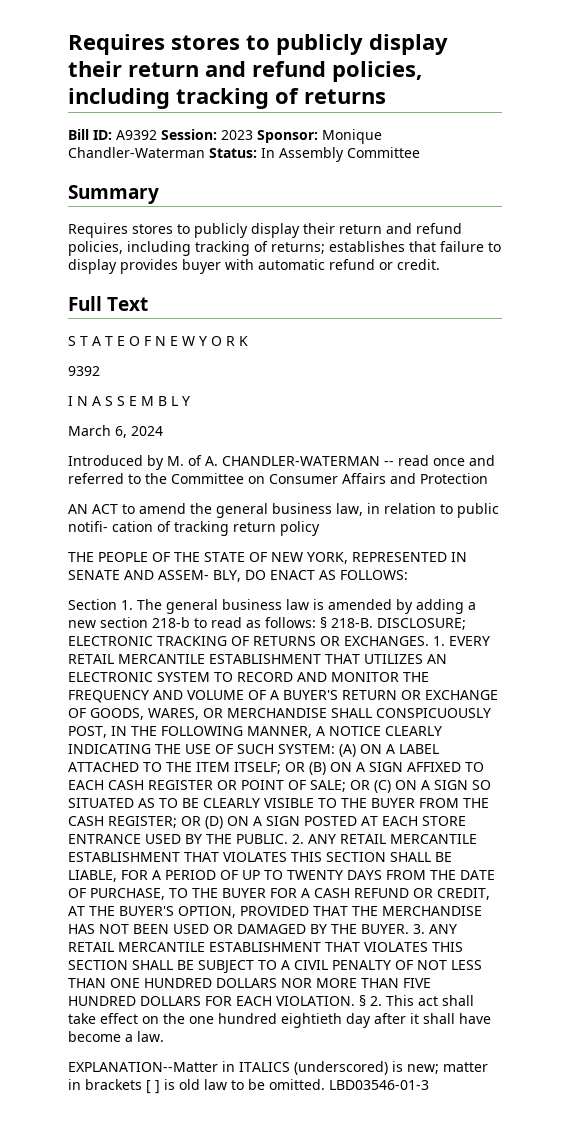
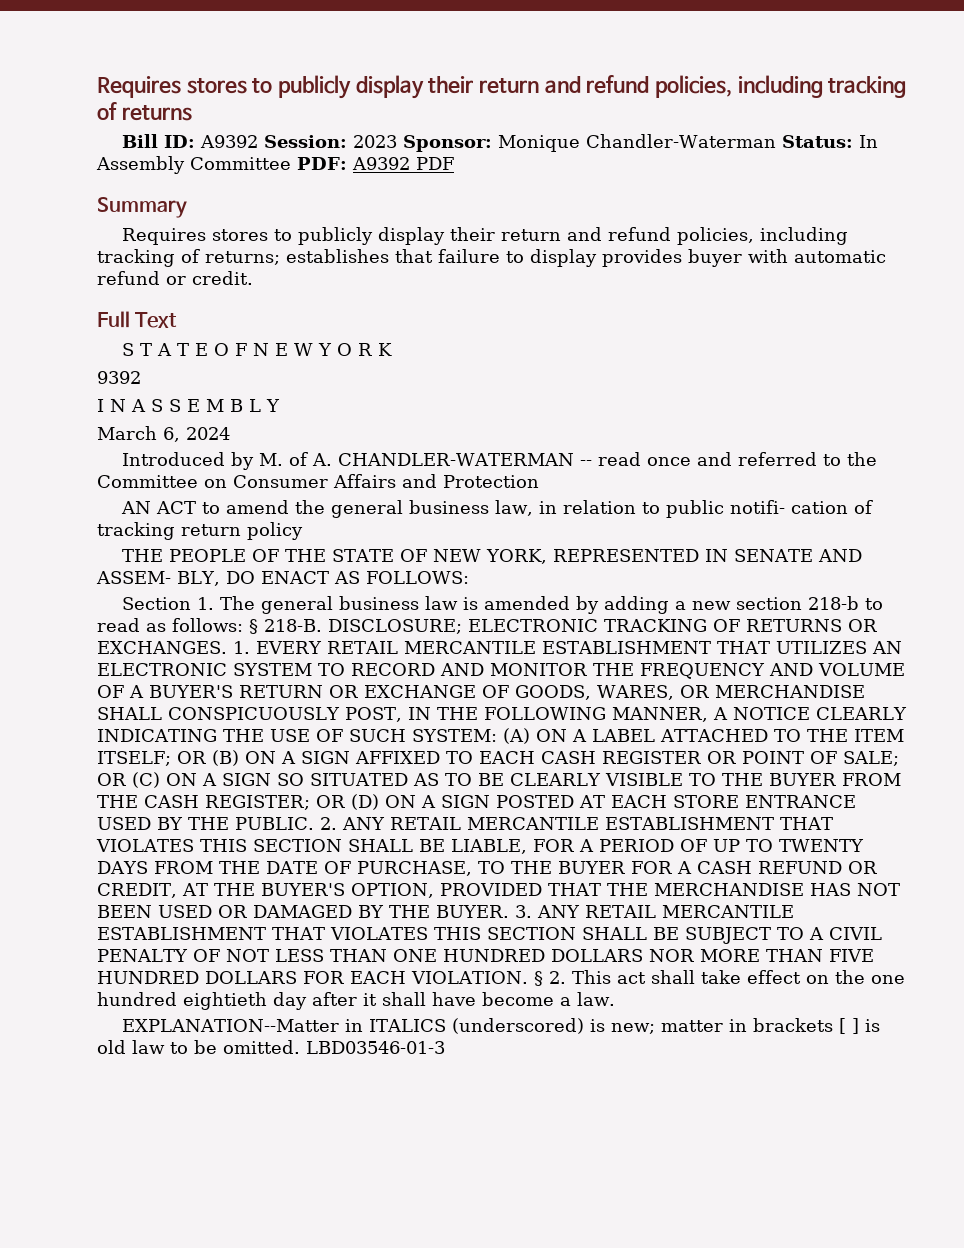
(420, 152) none -> [297,157,454,170] PDF: A9392 PDF

